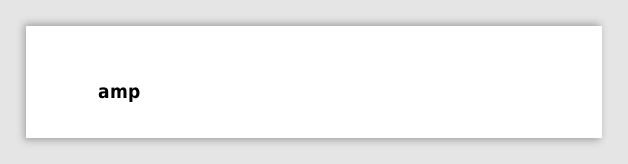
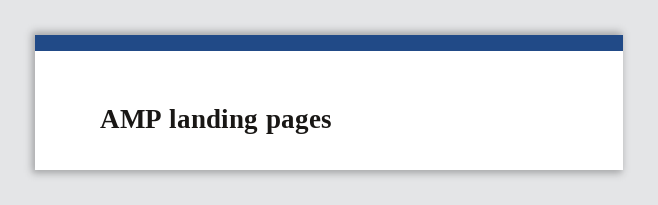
[98,87,140,102] amp -> [100,109,332,134] AMP landing pages

